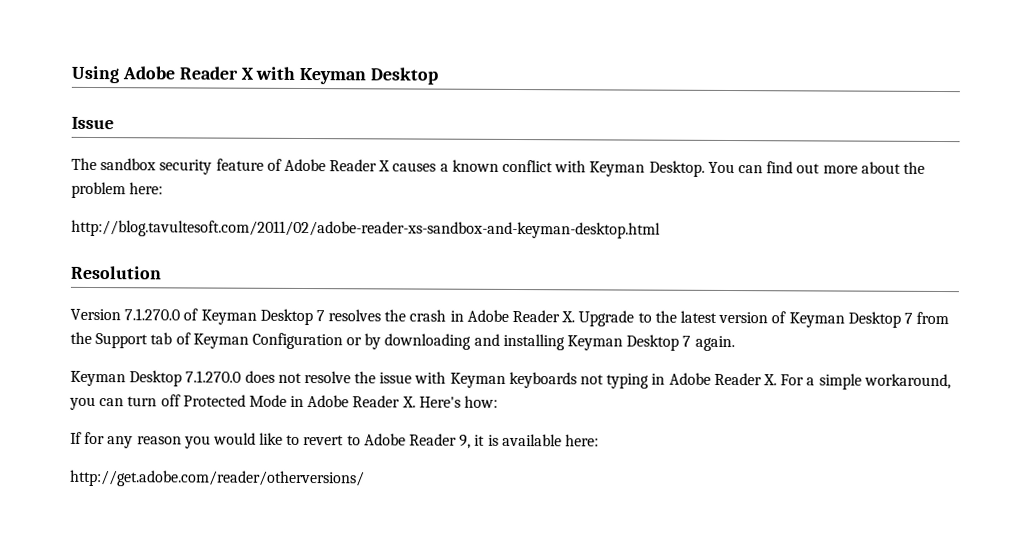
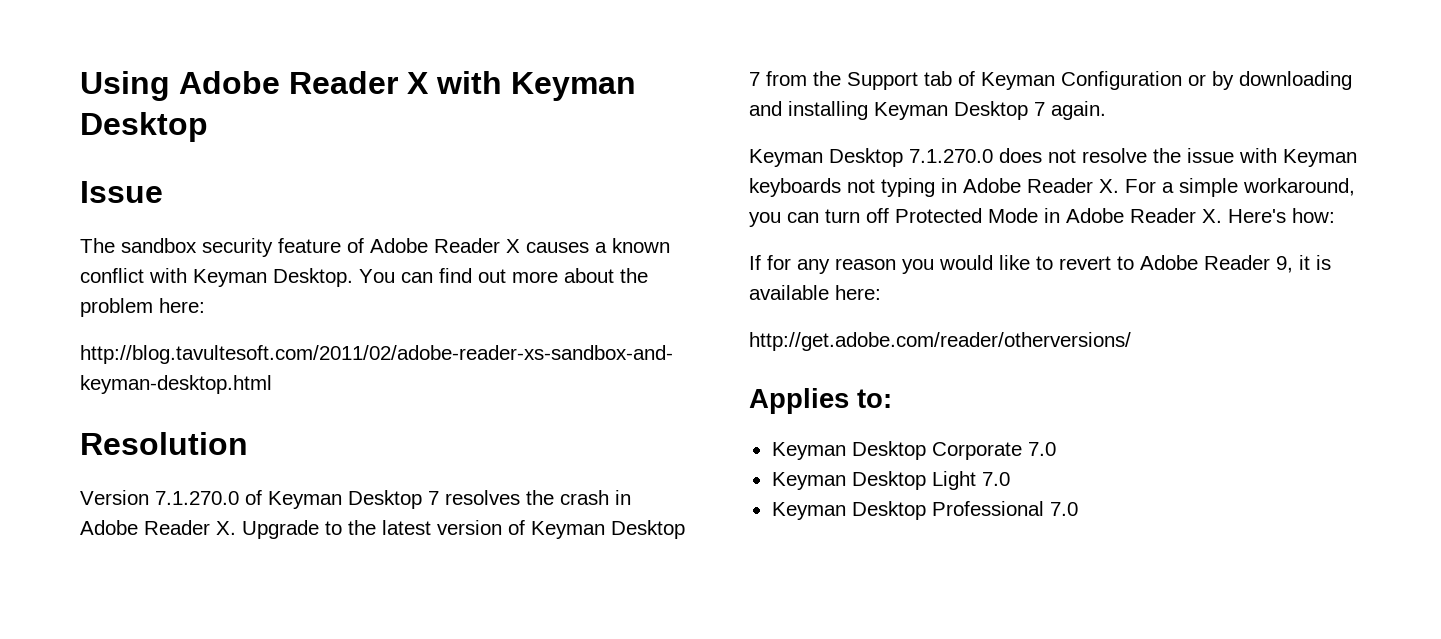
(365, 478) none -> [749,388,892,414] [771,441,1056,460] [771,471,1010,490] [771,501,1078,520] // Applies to: // Keyman Desktop Corporate 7.0 // Keyman Desktop Light 7.0 // Keyman Desktop Professional 7.0

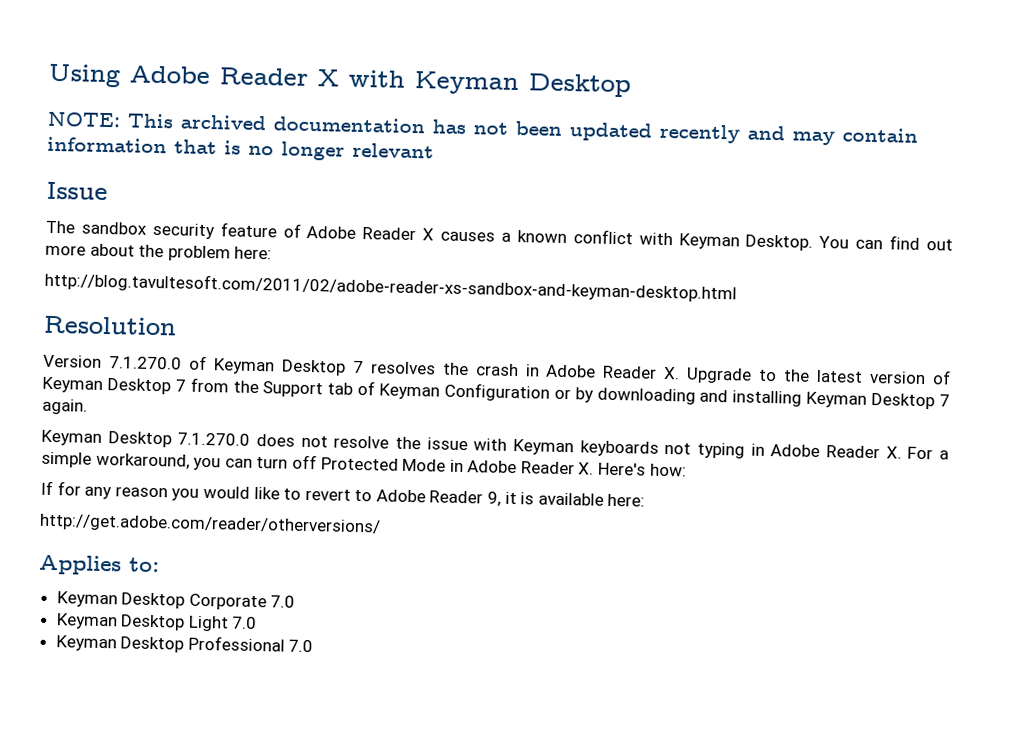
(208, 127) none -> [47,111,918,146] [47,136,434,161] // NOTE: This archived documentation has not been updated recently and may contain information that is no longer relevant

